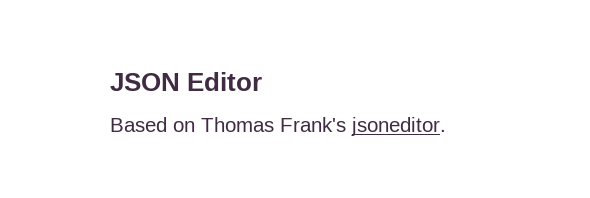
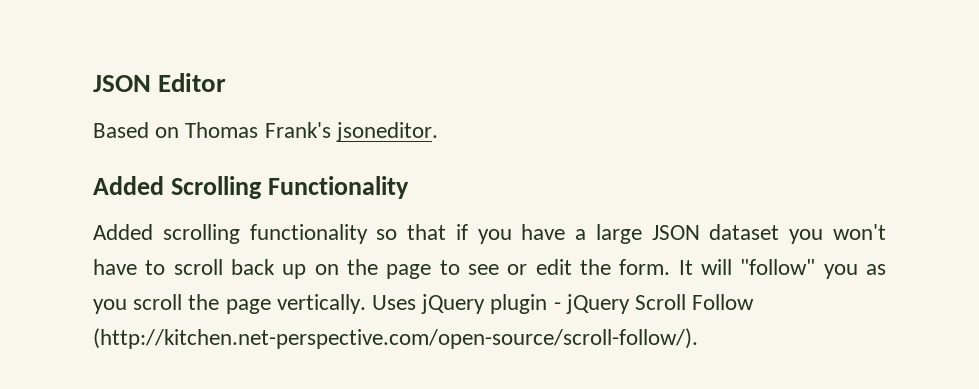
(446, 126) none -> [93,176,409,199] [93,224,886,244] [93,259,887,279] [93,294,755,314] [93,328,698,349] // Added Scrolling Functionality // Added scrolling functionality so that if you have a large JSON dataset you won't have to scroll back up on the page to see or edit the form. It will "follow" you as you scroll the page vertically. Uses jQuery plugin - jQuery Scroll Follow (http://kitchen.net-perspective.com/open-source/scroll-follow/).

